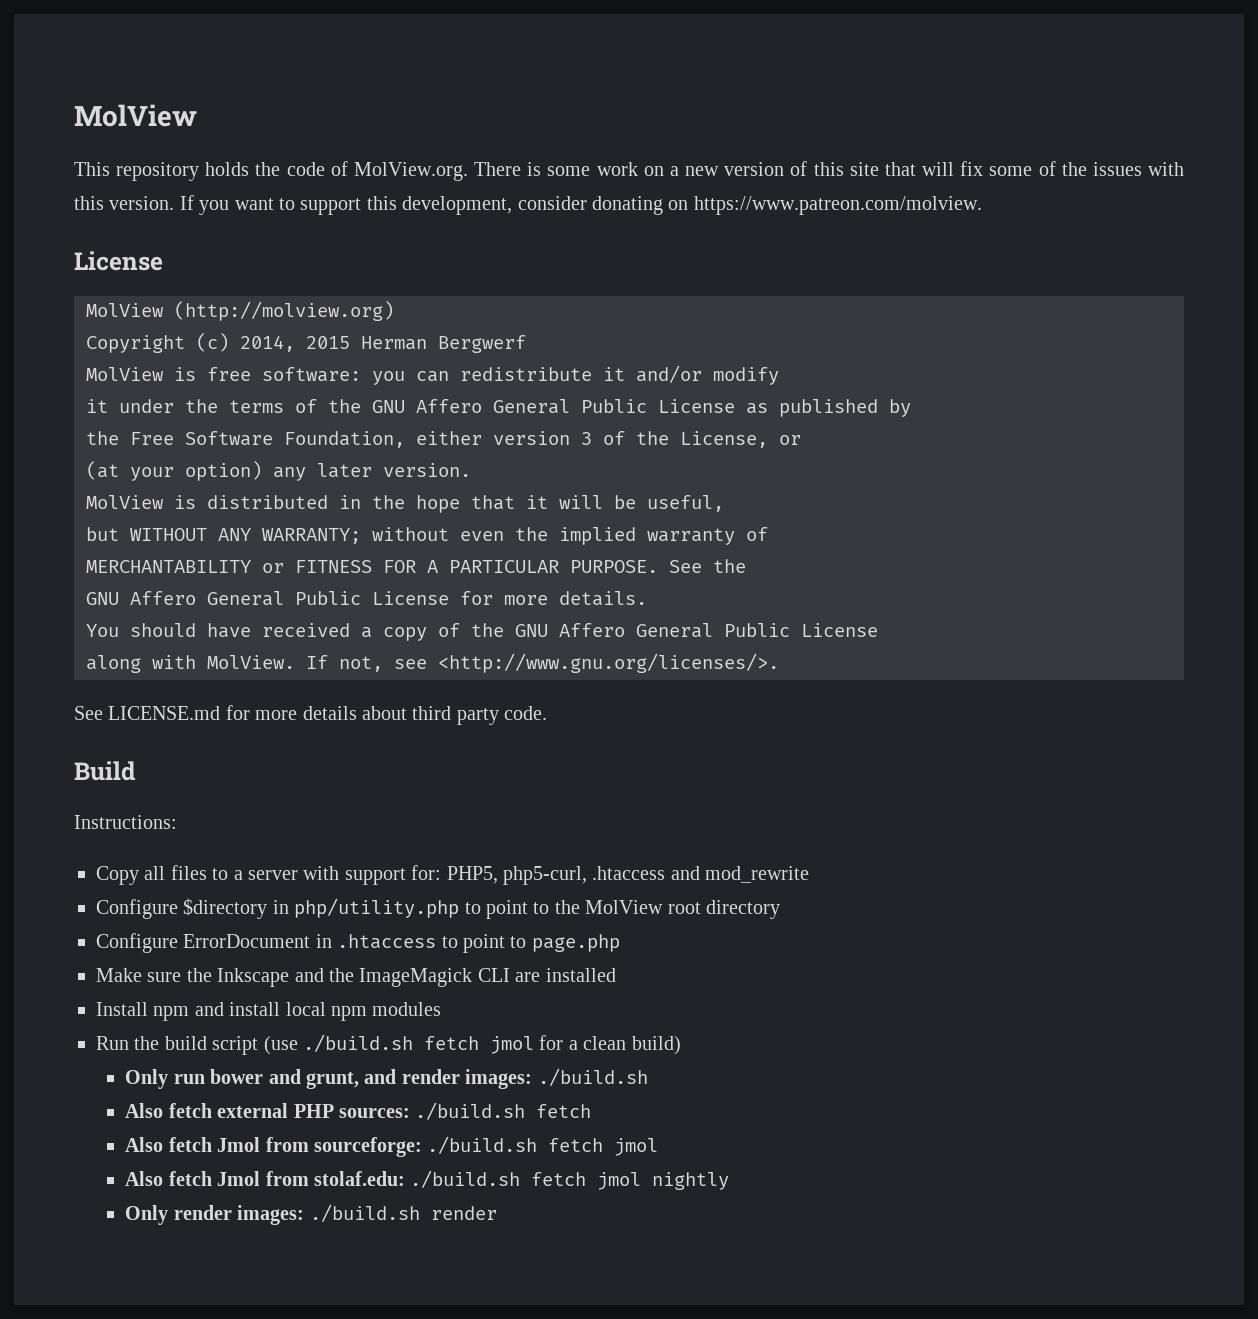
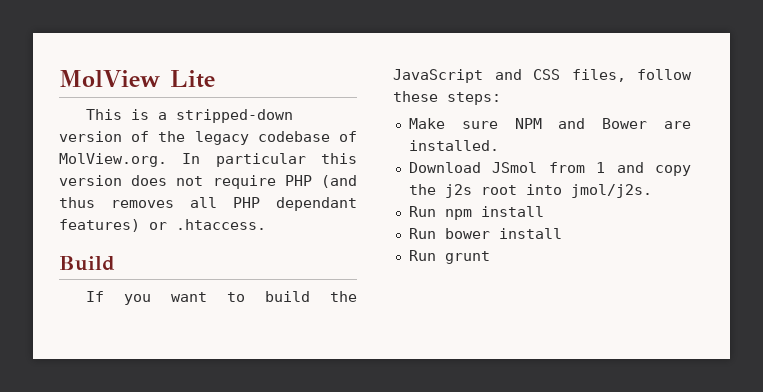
[74,104,197,127] MolView -> [59,70,215,88] MolView Lite
[116,161,1184,181] [74,195,982,215] [74,251,163,271] [86,301,394,321] [86,333,526,353] [86,365,779,385] [86,399,911,417] [86,431,801,448] [86,461,471,481] [86,495,724,513] [86,527,768,545] [86,559,746,573] [86,591,647,606] [86,623,878,641] [86,653,779,673] [74,705,548,725] [74,761,136,781] [74,815,177,829] [96,865,810,885] [96,898,780,919] [96,933,620,953] [96,968,616,987] [96,1002,442,1021] [96,1034,681,1055] [125,1068,648,1089] [125,1102,592,1120] [125,1136,659,1157] [125,1170,730,1190] [125,1204,497,1225] repository holds the code of MolView.org. There is some work on a new version of this site that will fix some of the issues with this version. If you want to support this development, consider donating on https://www.patreon.com/molview. // License // MolView (http://molview.org) // Copyright (c) 2014, 2015 Herman Bergwerf // MolView is free software: you can redistribute it and/or modify // it under the terms of the GNU Affero General Public License as published by // the Free Software Foundation, either version 3 of the License, or // (at your option) any later version. // MolView is distributed in the hope that it will be useful, // but WITHOUT ANY WARRANTY; without even the implied warranty of // MERCHANTABILITY or FITNESS FOR A PARTICULAR PURPOSE. See the // GNU Affero General Public License for more details. // You should have received a copy of the GNU Affero General Public License // along with MolView. If not, see <http://www.gnu.org/licenses/>. // See LICENSE.md for more details about third party code. // Build // Instructions: // Copy all files to a server with support for: PHP5, php5-curl, .htaccess and mod_rewrite // Configure $directory in php/utility.php to point to the MolView root directory // Configure ErrorDocument in .htaccess to point to page.php // Make sure the Inkscape and the ImageMagick CLI are installed // Install npm and install local npm modules // Run the build script (use ./build.sh fetch jmol for a clean build) // Only run bower and grunt, and render images: ./build.sh // Also fetch external PHP sources: ./build.sh fetch // Also fetch Jmol from sourceforge: ./build.sh fetch jmol // Also fetch Jmol from stolaf.edu: ./build.sh fetch jmol nightly // Only render images: ./build.sh render -> [131,109,294,123] [59,131,357,145] [59,153,357,167] [59,175,357,189] [59,197,357,211] [59,219,266,232] [59,256,115,271] [86,291,357,305] [393,69,692,83] [393,91,501,105] [408,118,691,129] [408,140,499,151] [408,162,691,176] [408,184,652,198] [408,206,544,220] [408,228,562,239] [408,250,490,264] is a stripped-down version of the legacy codebase of MolView.org. In particular this version does not require PHP (and thus removes all PHP dependant features) or .htaccess. // Build // If you want to build the JavaScript and CSS files, follow these steps: // Make sure NPM and Bower are installed. // Download JSmol from 1 and copy the j2s root into jmol/j2s. // Run npm install // Run bower install // Run grunt

